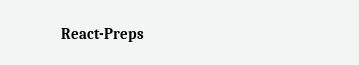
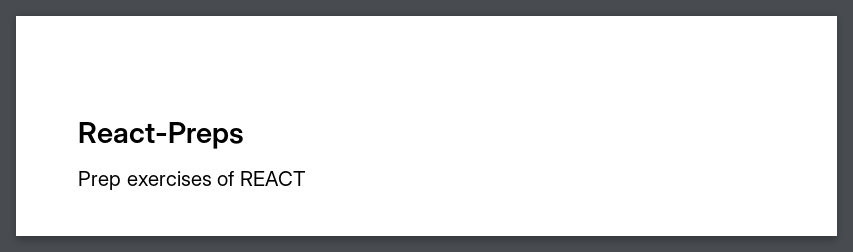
(144, 35) none -> [78,171,306,190] // Prep exercises of REACT

